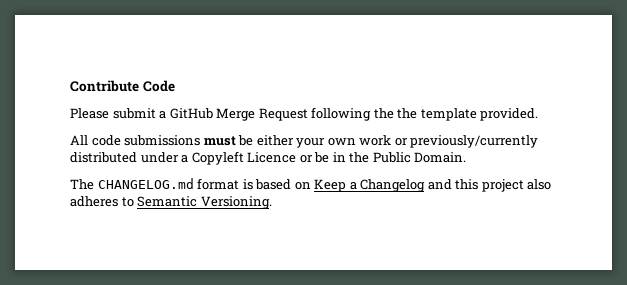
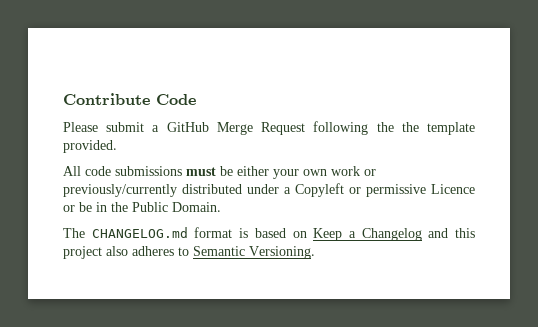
(244, 158) none -> [349,184,426,197] or permissive

